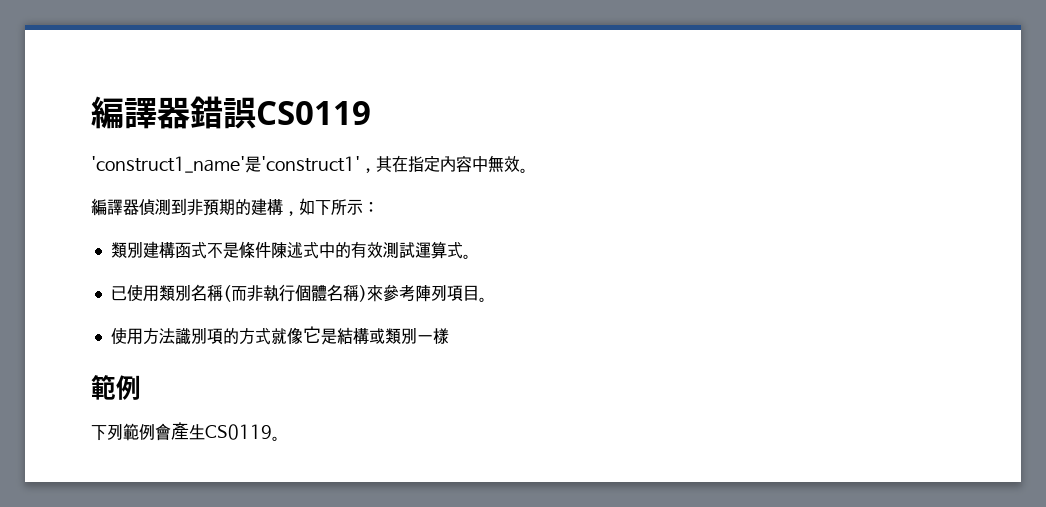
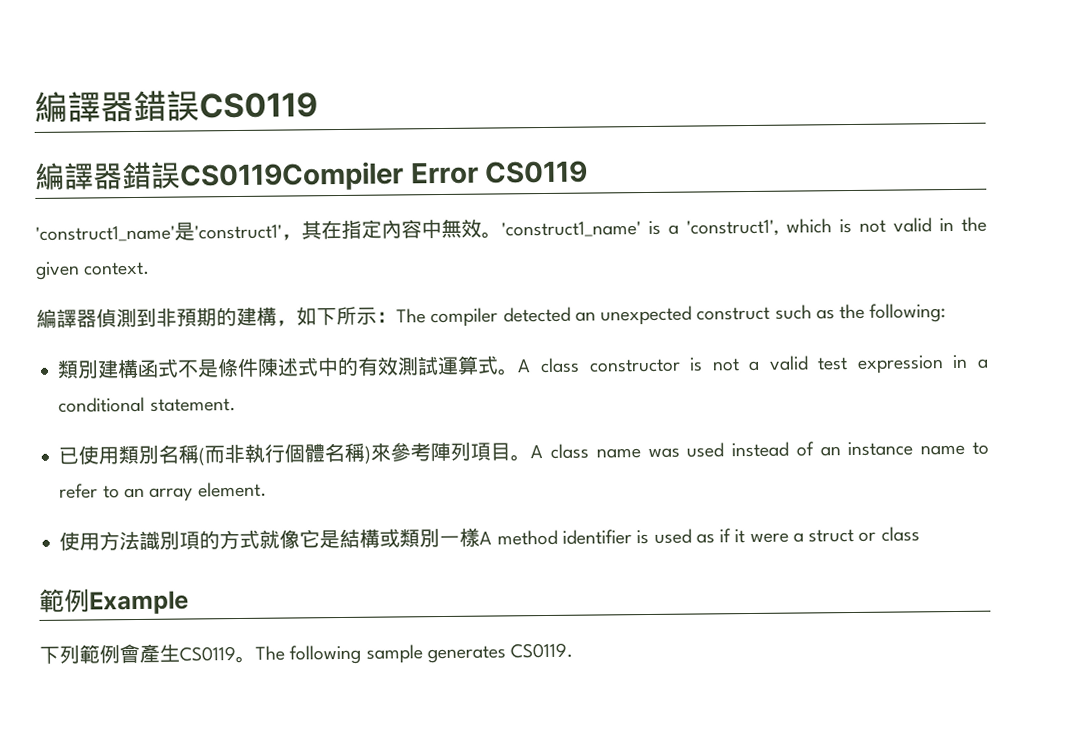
(371, 113) none -> [34,160,589,192] // 編譯器錯誤CS0119Compiler Error CS0119
(528, 170) none -> [501,216,987,238] [35,261,151,280] 'construct1_name' is a 'construct1', which is not valid in the given context.
(379, 207) none -> [396,303,947,328] The compiler detected an unexpected construct such as the following:
(471, 256) none -> [517,354,989,374] [58,396,236,413] A class constructor is not a valid test expression in a conditional statement.
(487, 299) none -> [530,441,989,459] [59,481,267,502] A class name was used instead of an instance name to refer to an array element.
[91,375,141,400] // 範例 -> [479,526,920,546] [39,588,189,615] A method identifier is used as if it were a struct or class // 範例Example
(280, 438) none -> [255,642,574,665] The following sample generates CS0119.

